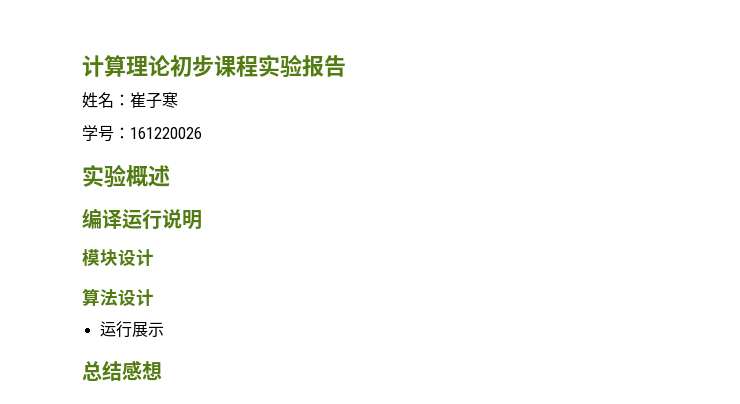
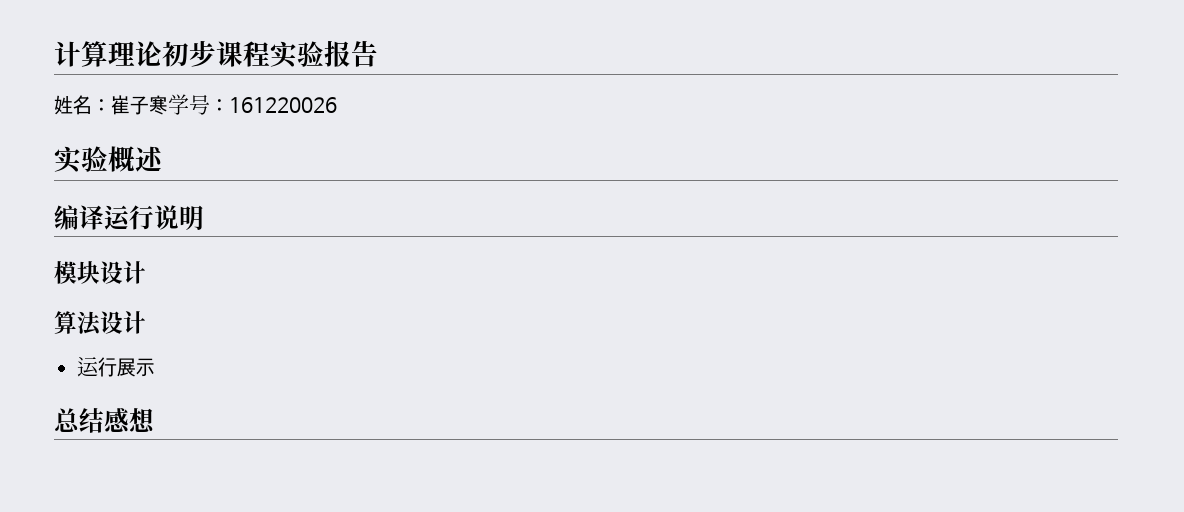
(178, 100) // -> (168, 105) none

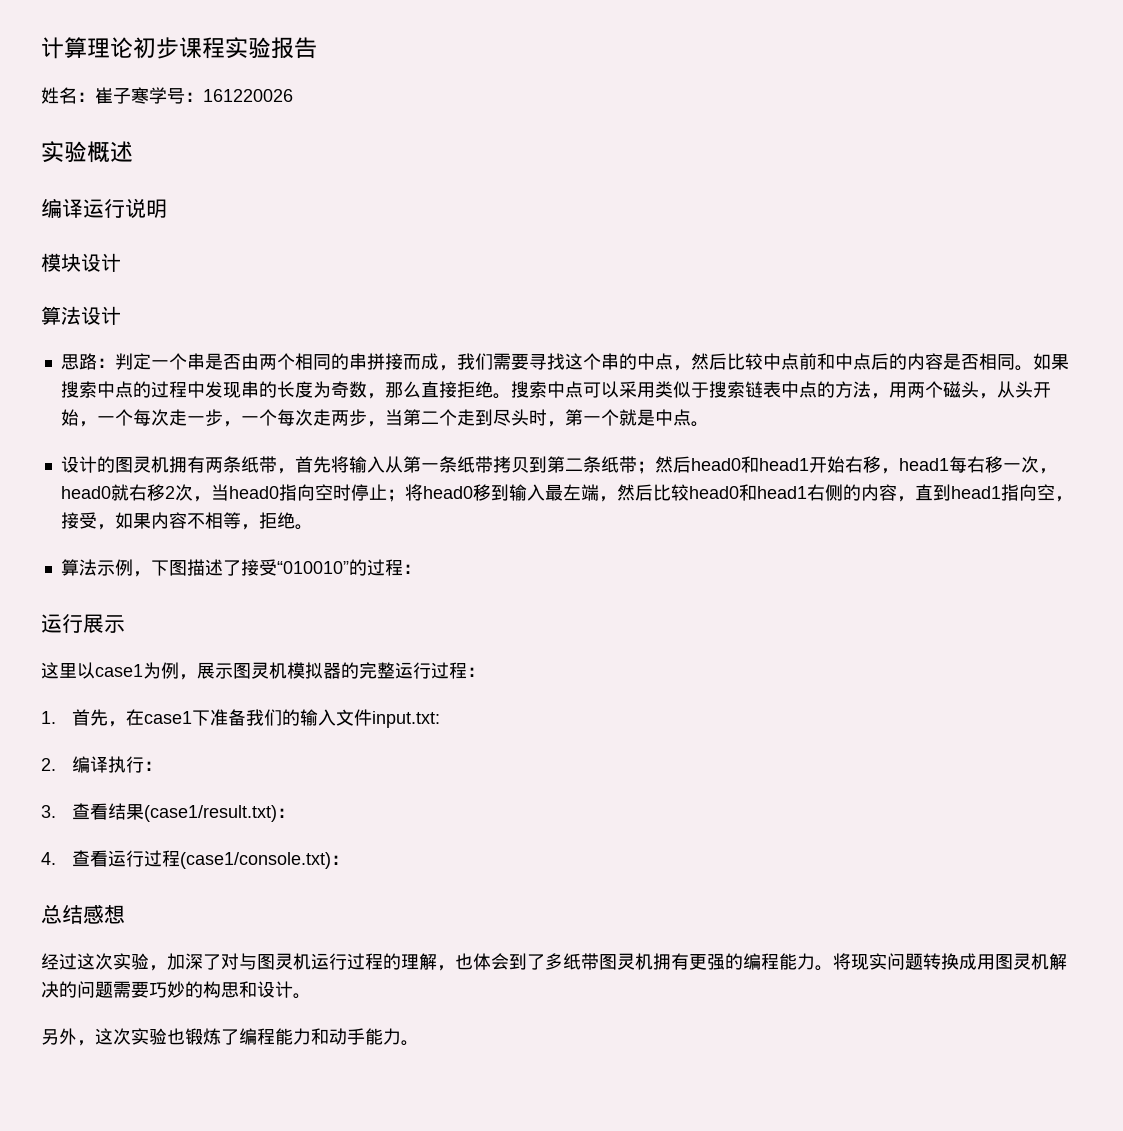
[77,356,156,377] [54,408,155,433] 运行展示 // 总结感想 -> [60,353,1069,371] [60,381,1051,399] [60,409,709,427] [60,456,1057,474] [60,484,1073,502] [60,512,313,530] [60,559,421,577] [41,614,125,633] [41,662,485,680] [41,709,441,728] [41,756,163,773] [41,803,296,822] [41,850,350,869] [41,904,125,924] [41,953,1067,971] [41,981,311,999] [41,1028,419,1046] 思路：判定一个串是否由两个相同的串拼接而成，我们需要寻找这个串的中点，然后比较中点前和中点后的内容是否相同。如果搜索中点的过程中发现串的长度为奇数，那么直接拒绝。搜索中点可以采用类似于搜索链表中点的方法，用两个磁头，从头开始，一个每次走一步，一个每次走两步，当第二个走到尽头时，第一个就是中点。 // 设计的图灵机拥有两条纸带，首先将输入从第一条纸带拷贝到第二条纸带；然后head0和head1开始右移，head1每右移一次，head0就右移2次，当head0指向空时停止；将head0移到输入最左端，然后比较head0和head1右侧的内容，直到head1指向空，接受，如果内容不相等，拒绝。 // 算法示例，下图描述了接受“010010”的过程： // 运行展示 // 这里以case1为例，展示图灵机模拟器的完整运行过程： // 1.首先，在case1下准备我们的输入文件input.txt: // 2.编译执行： // 3.查看结果(case1/result.txt)： // 4.查看运行过程(case1/console.txt)： // 总结感想 // 经过这次实验，加深了对与图灵机运行过程的理解，也体会到了多纸带图灵机拥有更强的编程能力。将现实问题转换成用图灵机解决的问题需要巧妙的构思和设计。 // 另外，这次实验也锻炼了编程能力和动手能力。

